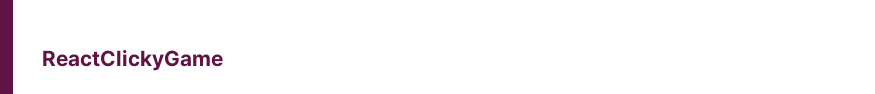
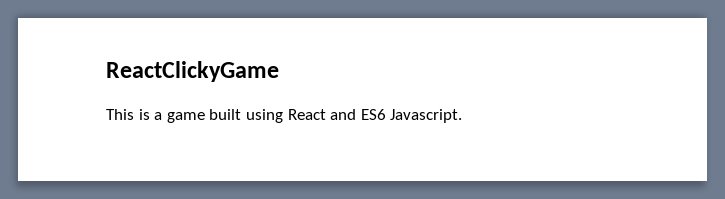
(223, 60) none -> [106,109,463,123] // This is a game built using React and ES6 Javascript.

